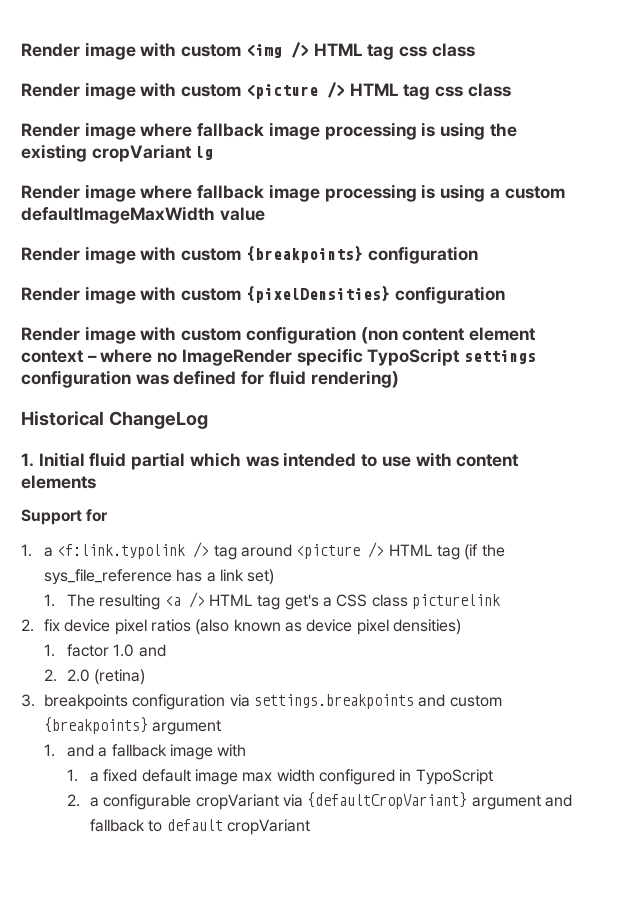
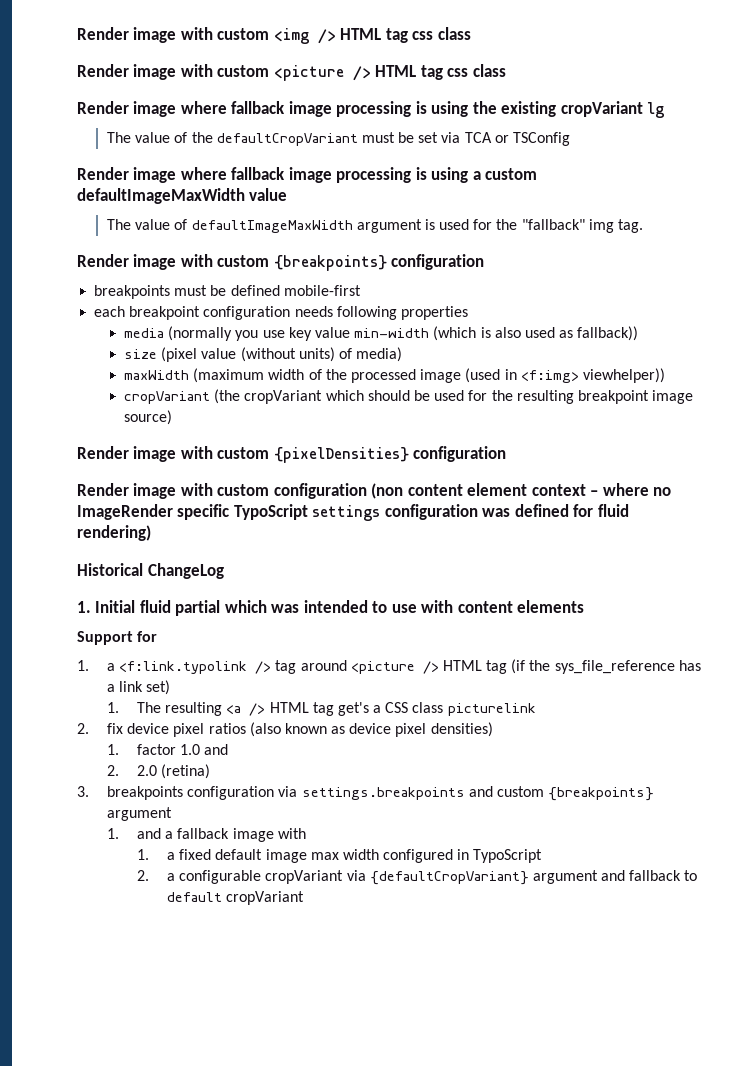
(214, 153) none -> [106,132,571,146] // The value of the defaultCropVariant must be set via TCA or TSConfig
(265, 214) none -> [106,219,644,233] // The value of defaultImageMaxWidth argument is used for the "fallback" img tag.
(478, 255) none -> [94,285,361,299] [94,306,468,320] [124,326,639,341] [124,347,403,362] [124,368,665,383] [124,389,694,404] [124,410,173,425] // breakpoints must be defined mobile-first // each breakpoint configuration needs following properties // media (normally you use key value min-width (which is also used as fallback)) // size (pixel value (without units) of media) // maxWidth (maximum width of the processed image (used in <f:img> viewhelper)) // cropVariant (the cropVariant which should be used for the resulting breakpoint image source)

